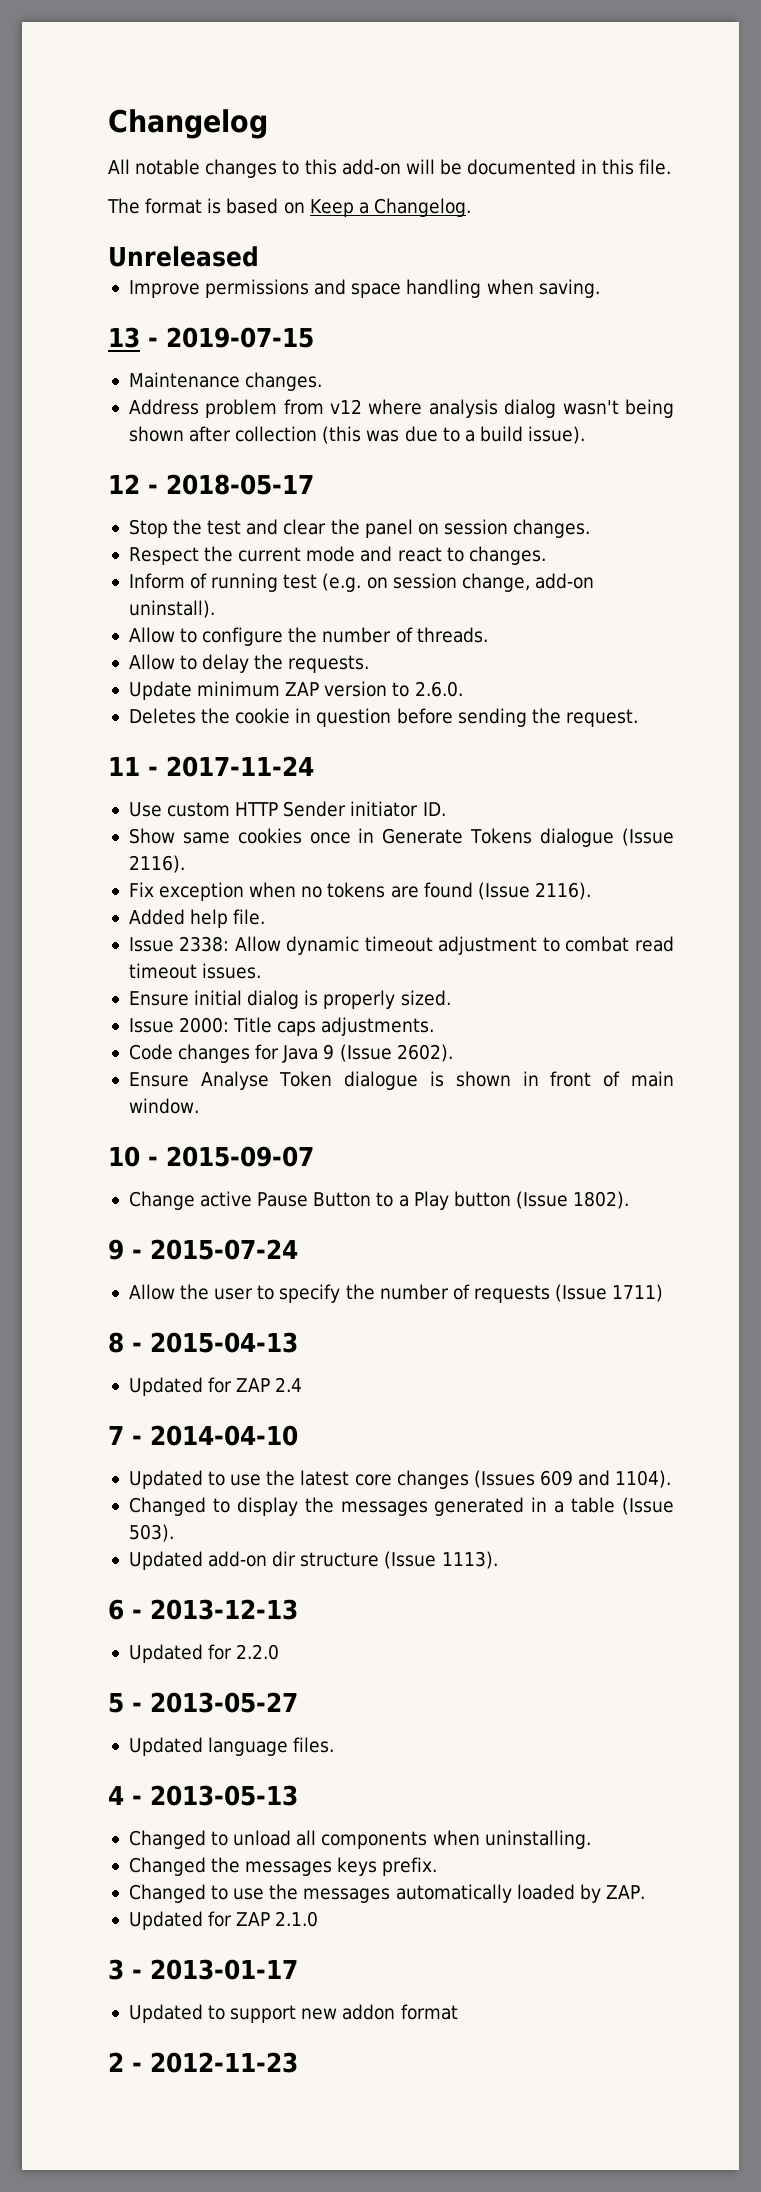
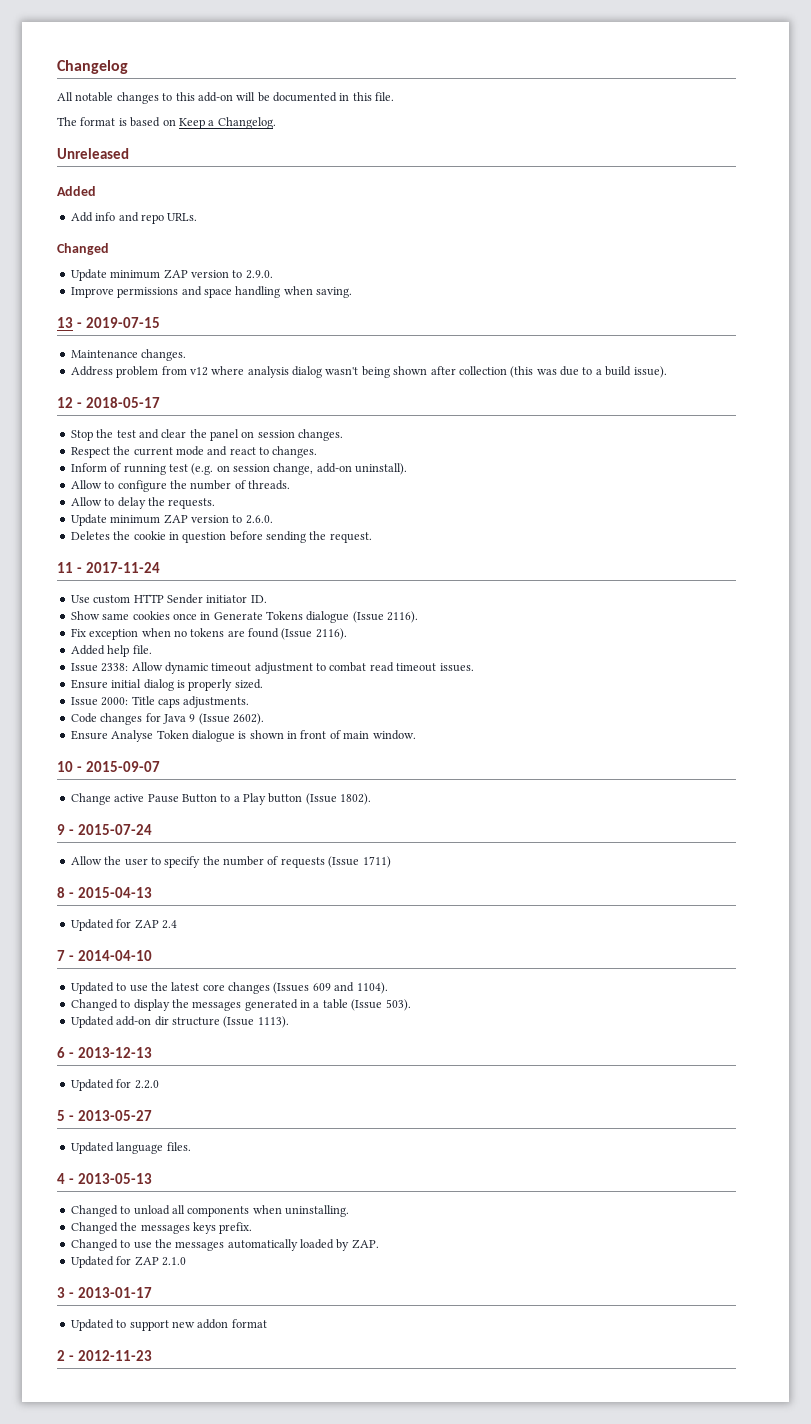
(259, 256) none -> [57,186,96,196] [70,212,198,224] [57,243,109,255] [70,269,273,281] // Added // Add info and repo URLs. // Changed // Update minimum ZAP version to 2.9.0.

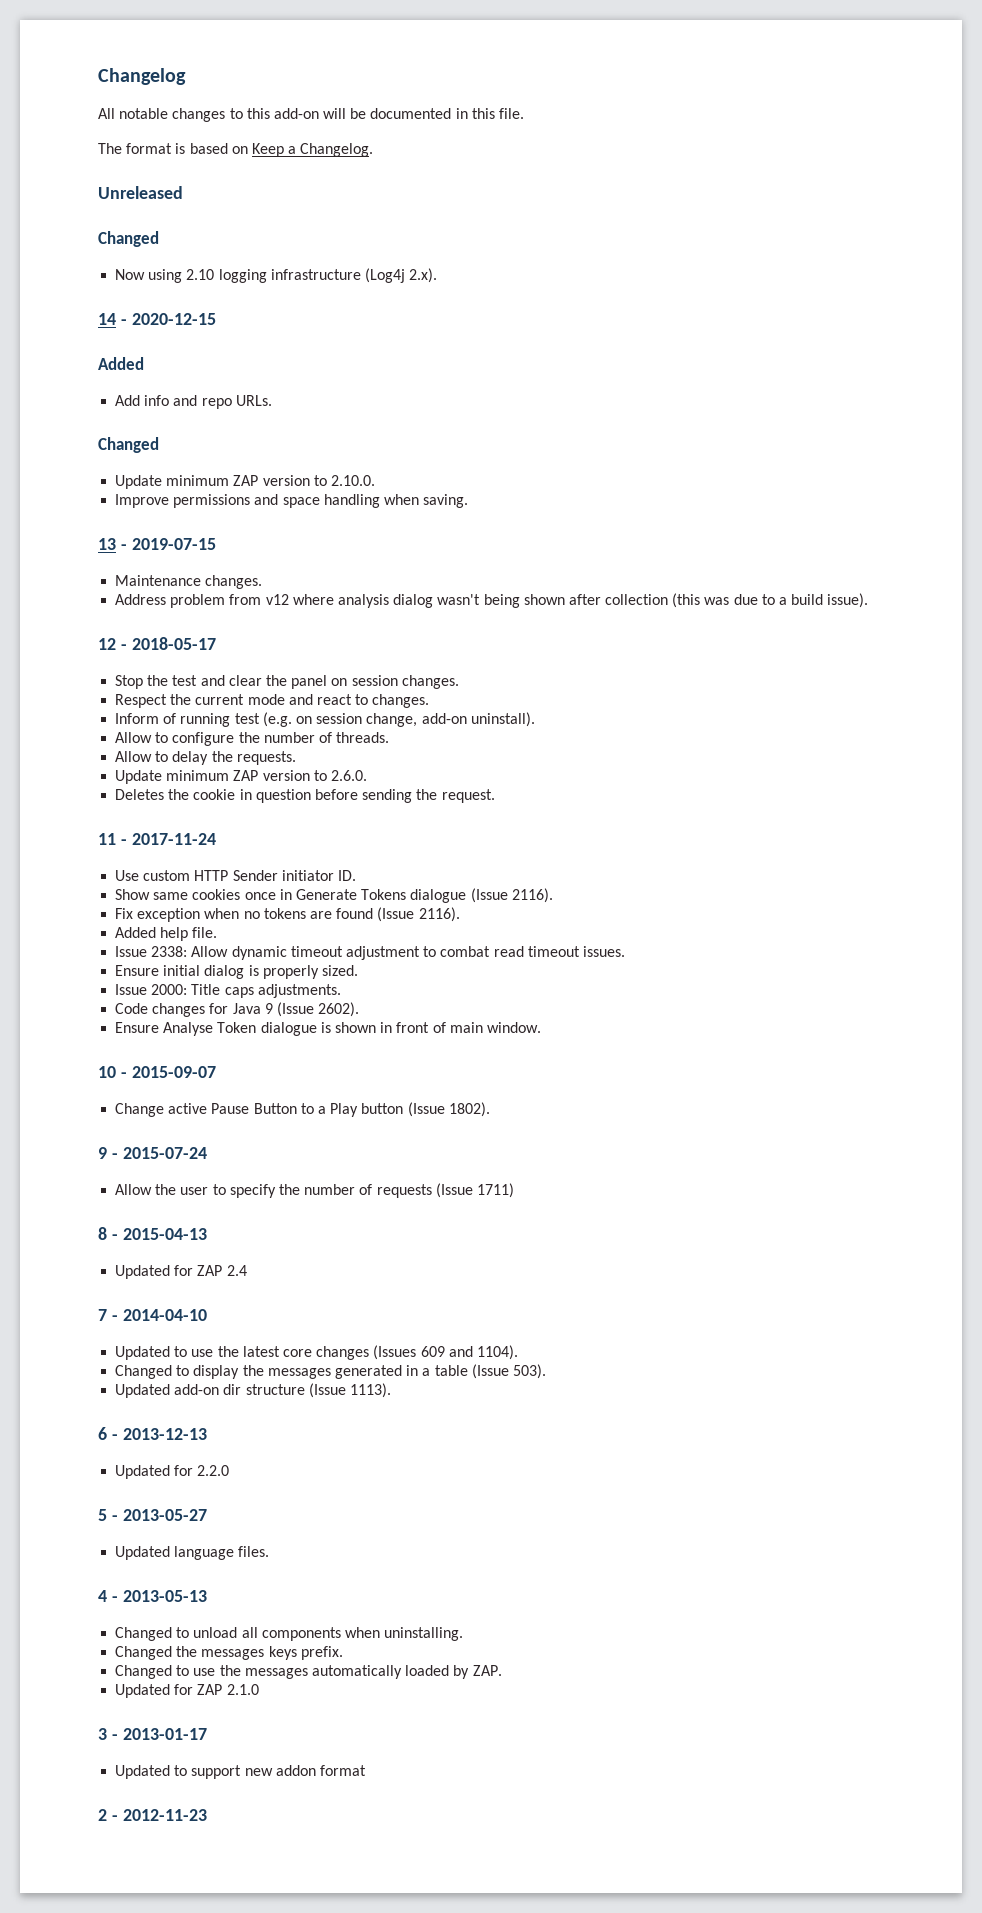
(129, 153) none -> [98,231,159,247] [115,268,438,283] [98,313,216,325] // Changed // Now using 2.10 logging infrastructure (Log4j 2.x). // 14 - 2020-12-15
[245,270,273,279] 2.9.0. -> [330,475,375,486] 2.10.0.

